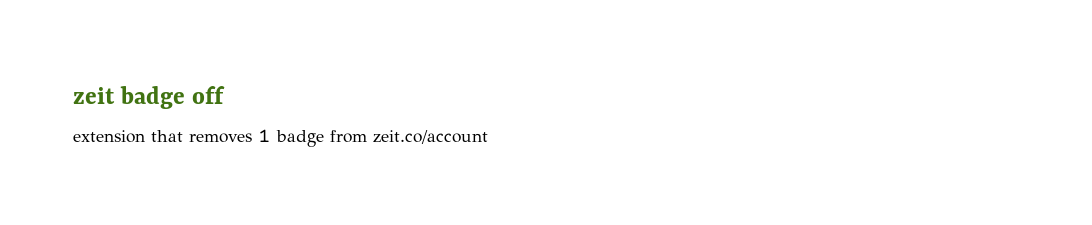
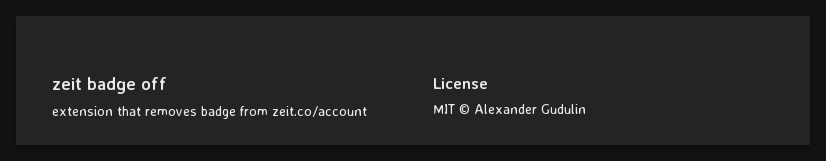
[258,129,271,142] 1 -> (197, 112) none
(488, 137) none -> [433,78,488,89] [433,104,586,115] // License // MIT © Alexander Gudulin

